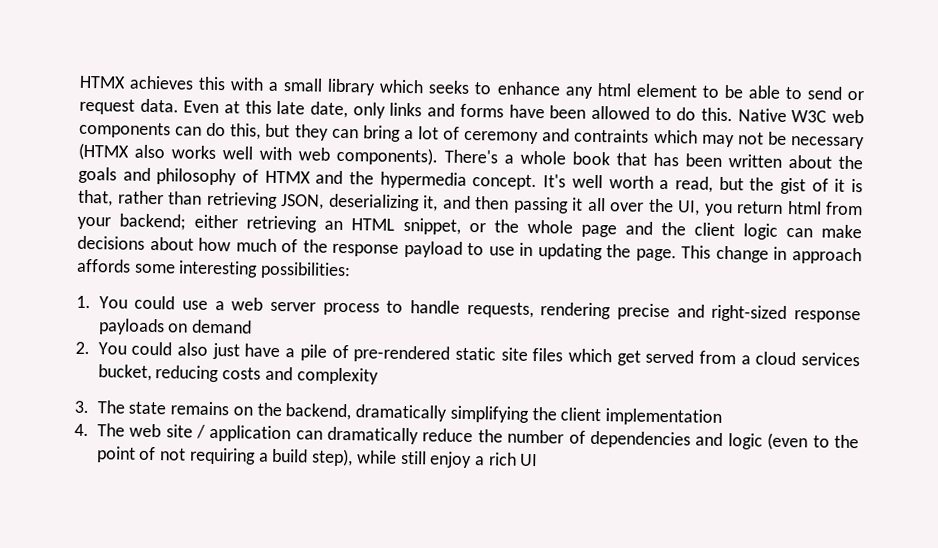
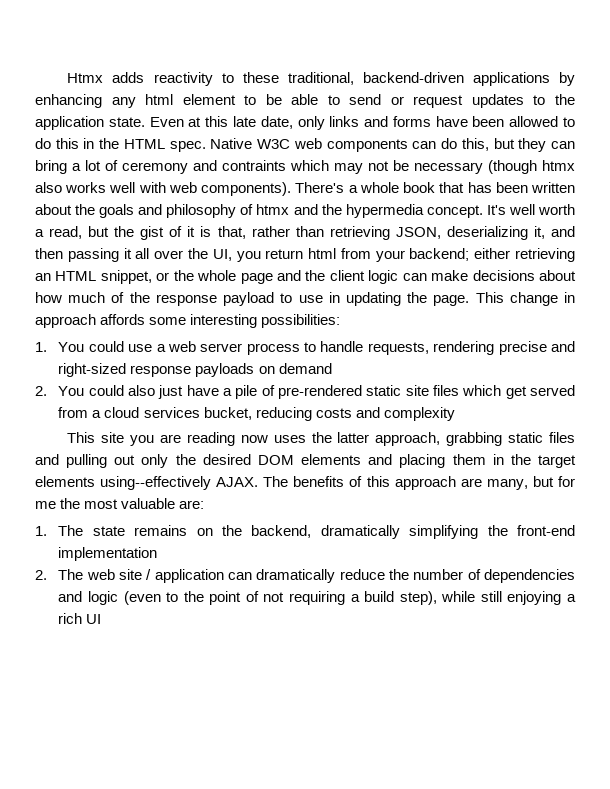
[79,75,561,96] HTMX achieves this with a small library which seeks to enhance -> [67,72,576,86] [35,94,102,108] Htmx adds reactivity to these traditional, backend-driven applications by enhancing
[139,98,179,113] data. -> [471,94,576,108] [35,116,145,130] updates to the application state.
[700,107,733,122] this. -> [55,138,206,152] this in the HTML spec.
[78,142,130,161] (HTMX -> [488,160,575,174] (though htmx
[264,170,311,184] HTMX -> [256,204,290,215] htmx
[74,400,89,414] 3. -> [67,432,575,446] [35,454,576,468] [35,476,576,490] [35,498,205,509] [35,526,47,536] This site you are reading now uses the latter approach, grabbing static files and pulling out only the desired DOM elements and placing them in the target elements using--effectively AJAX. The benefits of this approach are many, but for me the most valuable are: // 1.
[560,407,602,422] client -> [516,525,575,536] front-end
[74,423,89,437] 4. -> [35,570,47,580] 2.
[429,451,473,469] enjoy -> [507,591,562,605] enjoying

